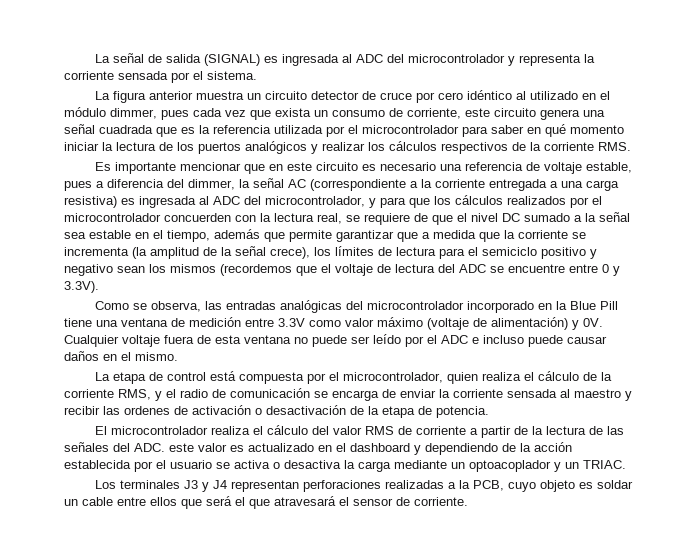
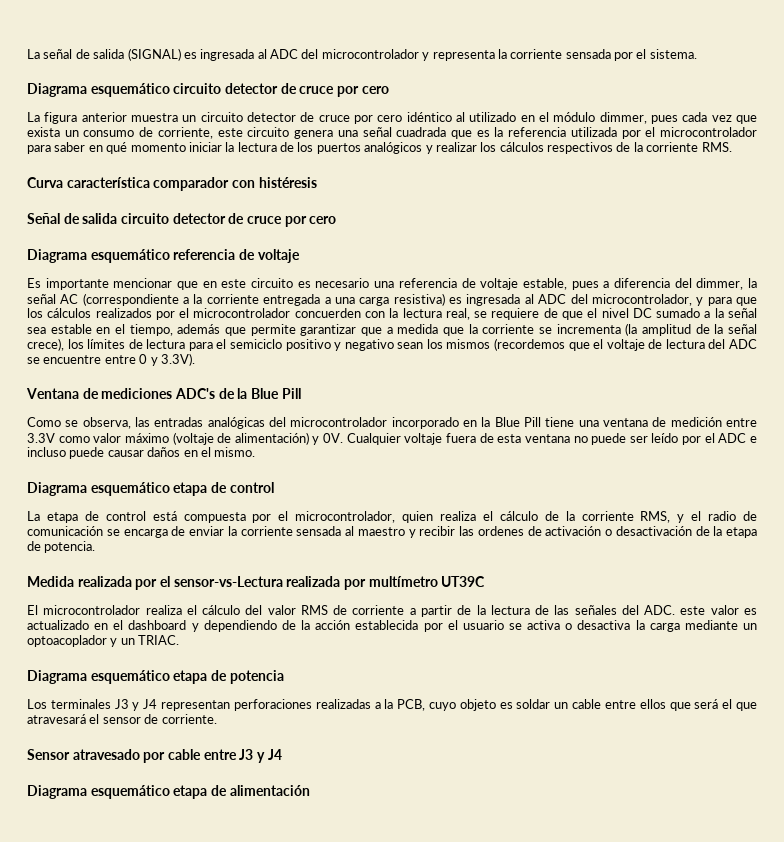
(257, 75) none -> [27,83,389,97] // Diagrama esquemático circuito detector de cruce por cero
(631, 146) none -> [27,177,317,191] [27,213,337,227] [27,249,300,263] // Curva característica comparador con histéresis // Señal de salida circuito detector de cruce por cero // Diagrama esquemático referencia de voltaje
(99, 287) none -> [26,388,301,399] // Ventana de mediciones ADC's de la Blue Pill
(178, 356) none -> [27,482,274,496] // Diagrama esquemático etapa de control
(489, 412) none -> [27,576,486,590] // Medida realizada por el sensor-vs-Lectura realizada por multímetro UT39C
(626, 464) none -> [27,670,284,684] // Diagrama esquemático etapa de potencia
(468, 501) none -> [27,749,282,763] [27,785,310,799] // Sensor atravesado por cable entre J3 y J4 // Diagrama esquemático etapa de alimentación

